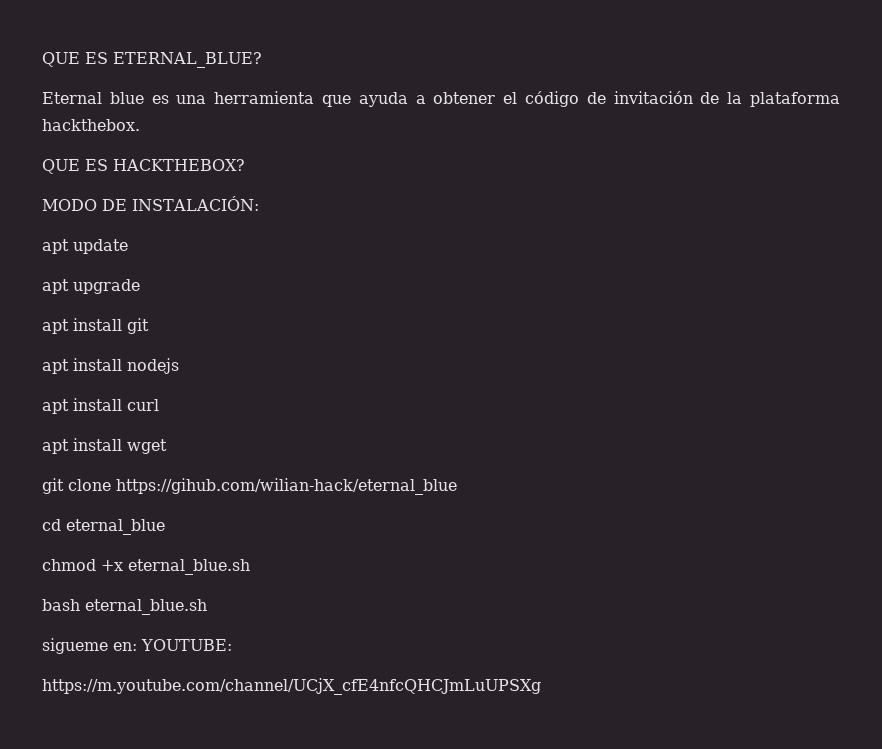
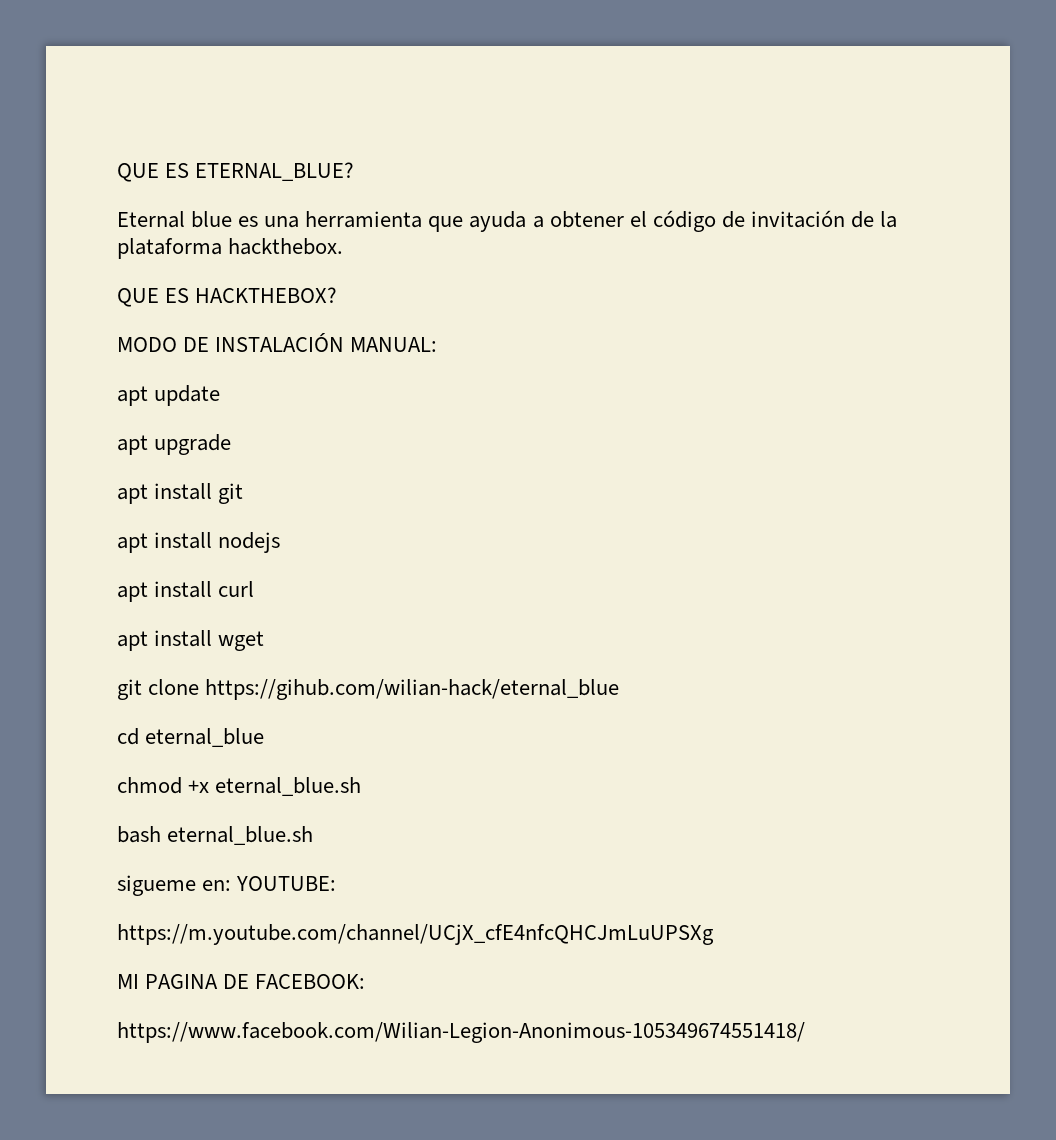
[132,196,259,211] INSTALACIÓN: -> [215,333,438,352] INSTALACIÓN MANUAL:
(541, 686) none -> [117,974,366,989] [117,1022,805,1043] // MI PAGINA DE FACEBOOK: // https://www.facebook.com/Wilian-Legion-Anonimous-105349674551418/

